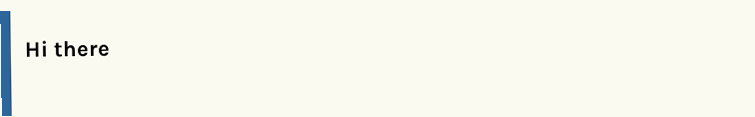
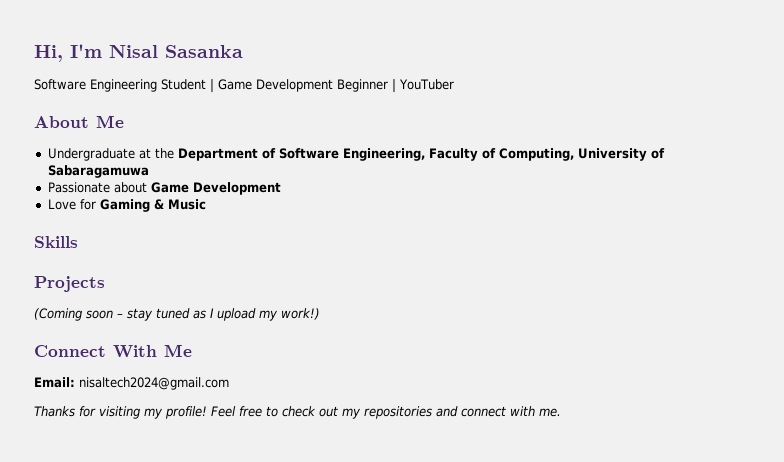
[24,39,110,58] Hi there -> [34,44,243,62] [34,79,454,93] [34,115,124,128] [47,148,665,161] [47,165,149,178] [47,182,281,195] [47,199,206,212] [34,236,78,248] [34,276,105,292] [34,308,320,321] [34,344,192,358] [34,377,229,390] [34,406,561,419] Hi, I'm Nisal Sasanka // Software Engineering Student | Game Development Beginner | YouTuber // About Me // Undergraduate at the Department of Software Engineering, Faculty of Computing, University of Sabaragamuwa // Passionate about Game Development // Love for Gaming & Music // Skills // Projects // (Coming soon – stay tuned as I upload my work!) // Connect With Me // Email: nisaltech2024@gmail.com // Thanks for visiting my profile! Feel free to check out my repositories and connect with me.

